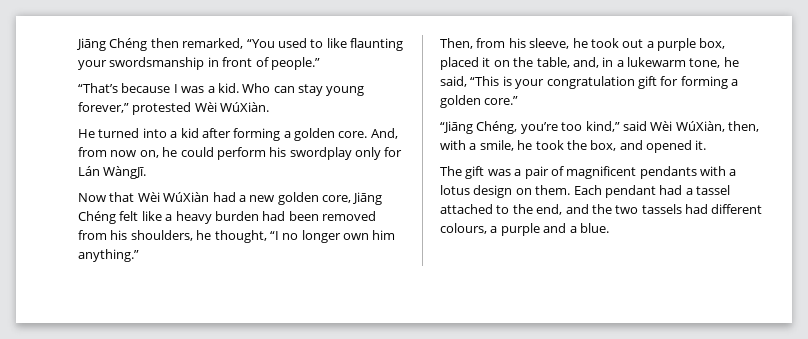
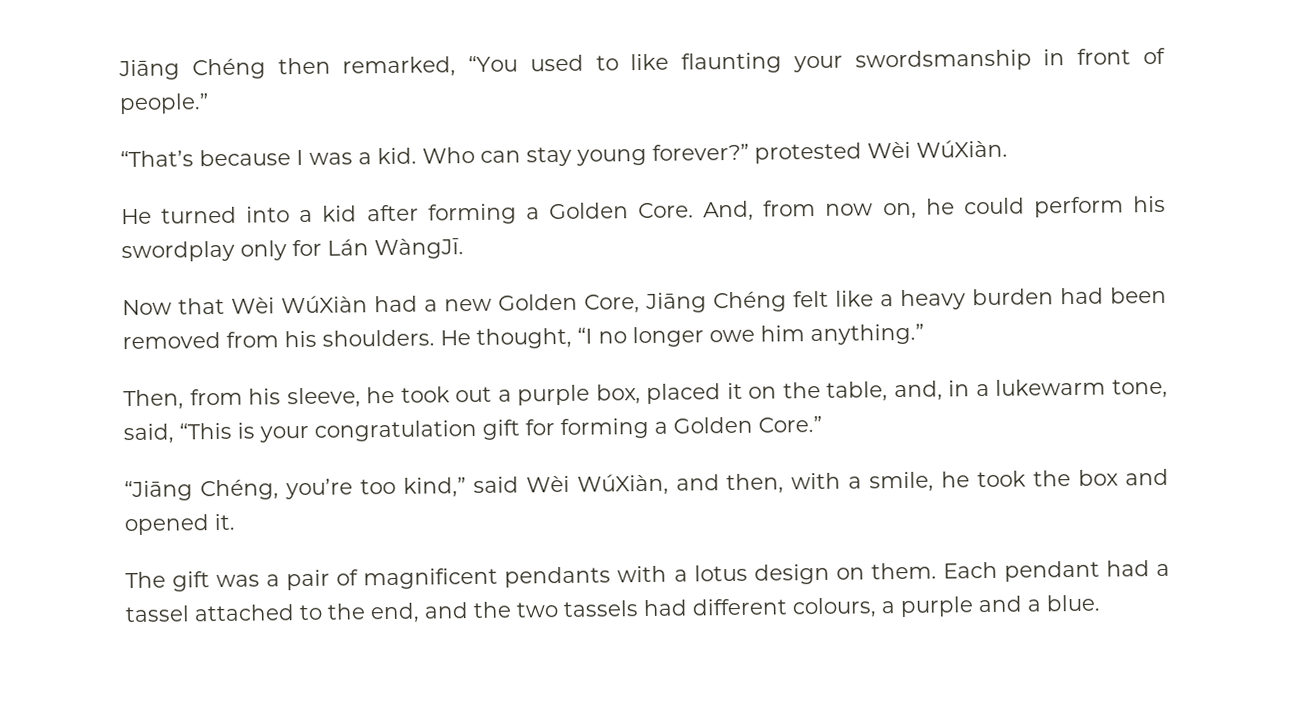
[78,102,129,113] forever,” -> [652,143,749,161] forever?”
[294,128,368,141] golden core. -> [548,202,695,220] Golden Core.
[277,192,351,205] golden core, -> [498,293,640,314] Golden Core,
[130,230,212,241] shoulders, he -> [322,329,471,347] shoulders. He
[343,233,369,240] own -> [709,329,755,343] owe
[723,57,739,67] he -> (1168, 388) none
[440,95,519,108] golden core.” -> [673,415,822,434] Golden Core.”
(725, 126) none -> [675,474,720,491] and
[590,140,617,151] box, -> [1078,469,1120,486] box

